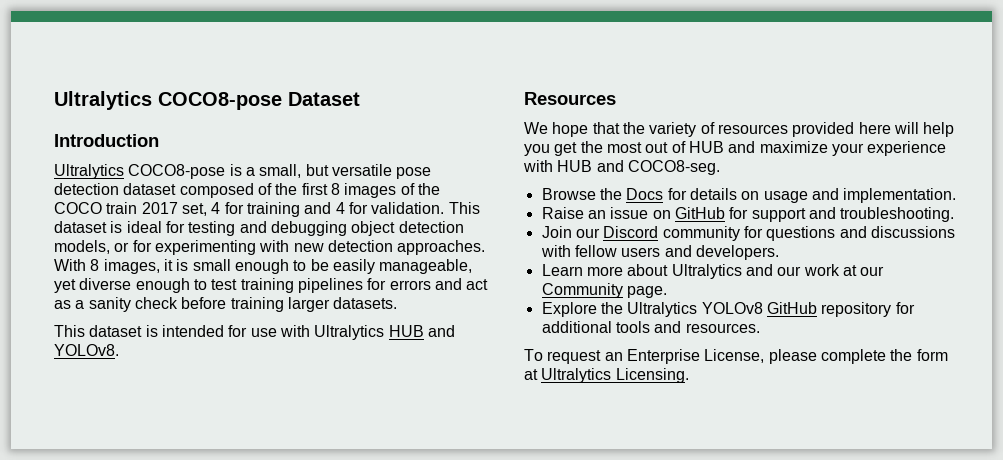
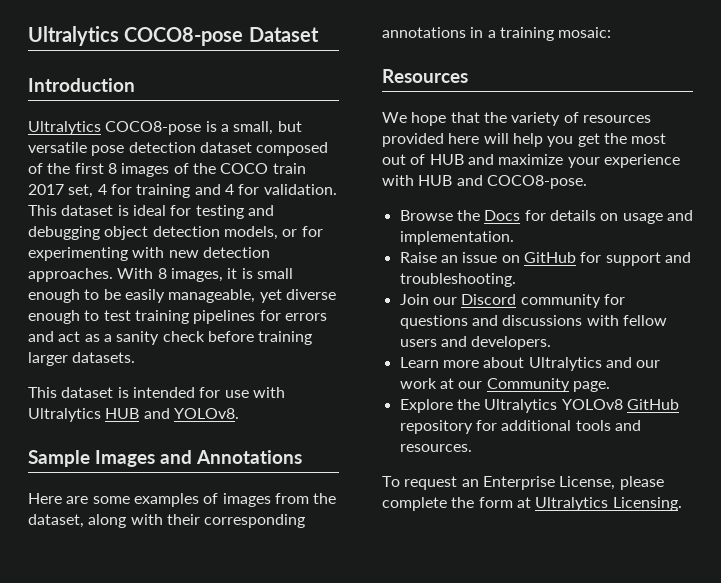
(119, 350) none -> [28,450,302,467] [28,493,337,507] [28,514,306,528] [382,27,612,41] // Sample Images and Annotations // Here are some examples of images from the dataset, along with their corresponding annotations in a training mosaic:
[627,160,720,175] COCO8-seg. -> [486,175,587,189] COCO8-pose.

